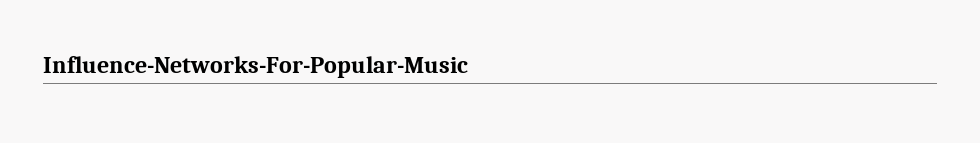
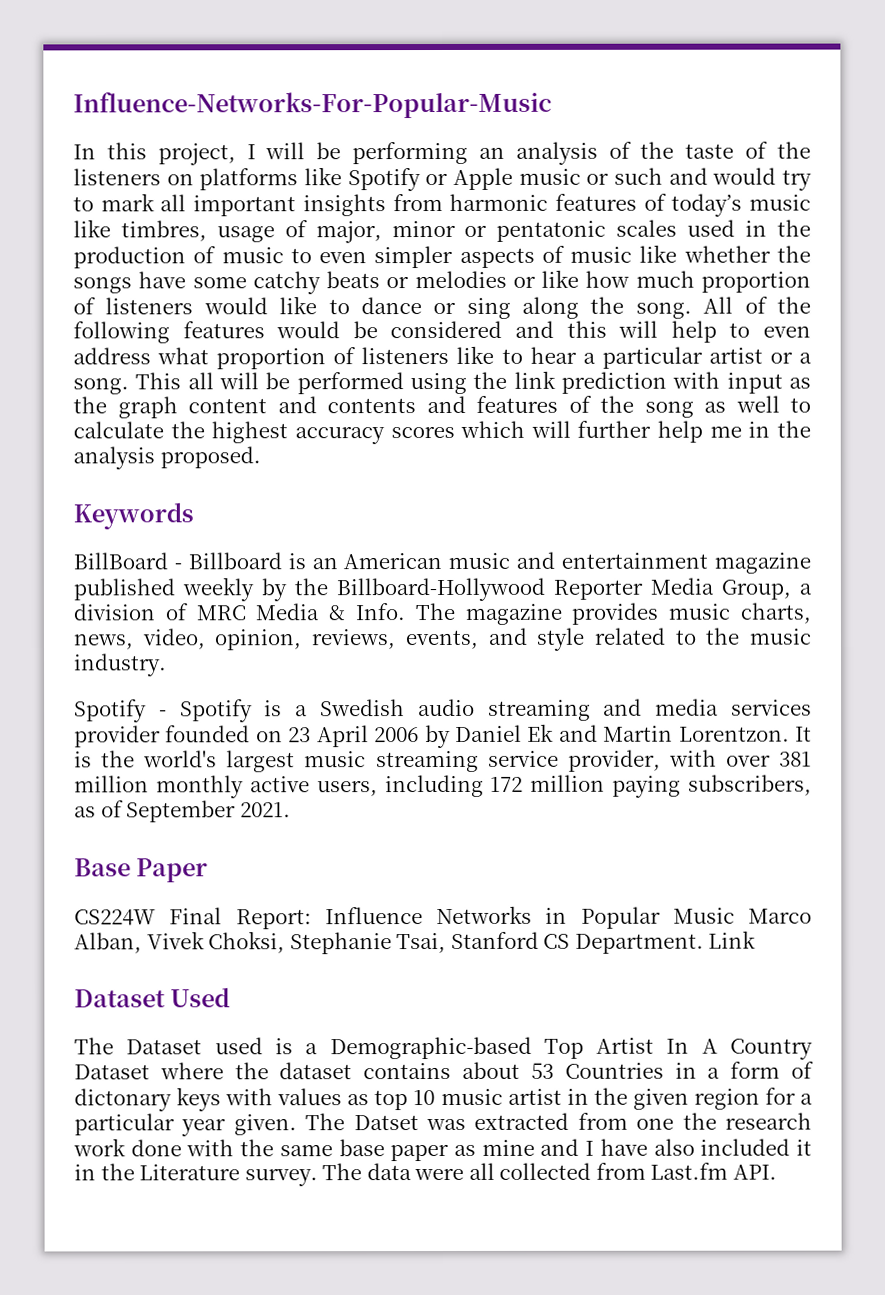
(468, 67) none -> [73,141,811,166] [73,167,812,192] [73,193,811,217] [73,219,811,244] [73,244,811,269] [73,269,811,295] [73,296,811,319] [73,320,812,344] [73,345,812,370] [73,370,812,395] [73,395,811,419] [73,420,811,445] [73,446,261,470] [73,502,194,530] [73,551,812,574] [73,577,812,602] [73,602,811,625] [73,627,812,651] [74,653,167,677] [74,698,812,723] [74,723,812,749] [74,749,813,773] [74,774,812,799] [74,800,291,823] [74,858,209,883] [74,905,812,930] [74,930,757,955] [74,987,231,1008] [74,1036,813,1060] [74,1061,815,1080] [74,1087,813,1112] [74,1112,813,1137] [73,1138,812,1162] [74,1162,777,1187] // In this project, I will be performing an analysis of the taste of the listeners on platforms like Spotify or Apple music or such and would try to mark all important insights from harmonic features of today’s music like timbres, usage of major, minor or pentatonic scales used in the production of music to even simpler aspects of music like whether the songs have some catchy beats or melodies or like how much proportion of listeners would like to dance or sing along the song. All of the following features would be considered and this will help to even address what proportion of listeners like to hear a particular artist or a song. This all will be performed using the link prediction with input as the graph content and contents and features of the song as well to calculate the highest accuracy scores which will further help me in the analysis proposed. // Keywords // BillBoard - Billboard is an American music and entertainment magazine published weekly by the Billboard-Hollywood Reporter Media Group, a division of MRC Media & Info. The magazine provides music charts, news, video, opinion, reviews, events, and style related to the music industry. // Spotify - Spotify is a Swedish audio streaming and media services provider founded on 23 April 2006 by Daniel Ek and Martin Lorentzon. It is the world's largest music streaming service provider, with over 381 million monthly active users, including 172 million paying subscribers, as of September 2021. // Base Paper // CS224W Final Report: Influence Networks in Popular Music Marco Alban, Vivek Choksi, Stephanie Tsai, Stanford CS Department. Link // Dataset Used // The Dataset used is a Demographic-based Top Artist In A Country Dataset where the dataset contains about 53 Countries in a form of dictonary keys with values as top 10 music artist in the given region for a particular year given. The Datset was extracted from one the research work done with the same base paper as mine and I have also included it in the Literature survey. The data were all collected from Last.fm API.

